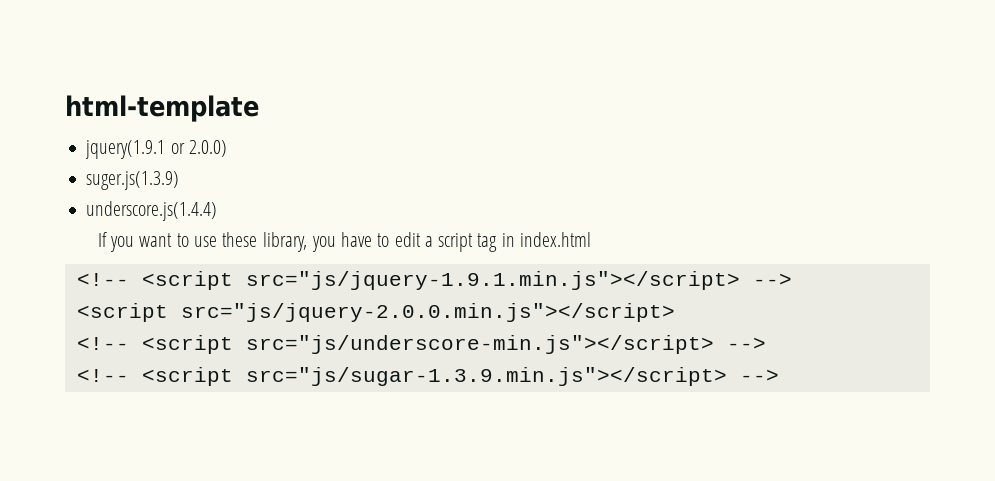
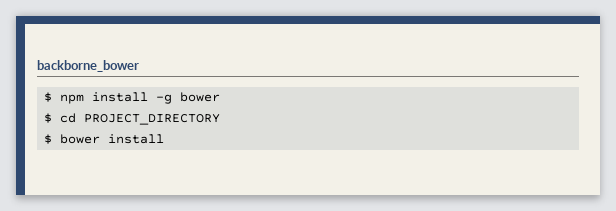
[65,95,259,122] [85,140,227,159] [86,171,180,190] [86,201,218,221] [97,232,591,252] [76,271,792,290] [76,303,675,322] [76,335,766,354] [76,367,779,386] html-template // jquery(1.9.1 or 2.0.0) // suger.js(1.3.9) // underscore.js(1.4.4) // If you want to use these library, you have to edit a script tag in index.html // <!-- <script src="js/jquery-1.9.1.min.js"></script> --> // <script src="js/jquery-2.0.0.min.js"></script> // <!-- <script src="js/underscore-min.js"></script> --> // <!-- <script src="js/sugar-1.3.9.min.js"></script> --> -> [37,60,139,72] [43,92,220,104] [43,113,220,125] [43,134,164,144] backborne_bower // $ npm install -g bower // $ cd PROJECT_DIRECTORY // $ bower install

